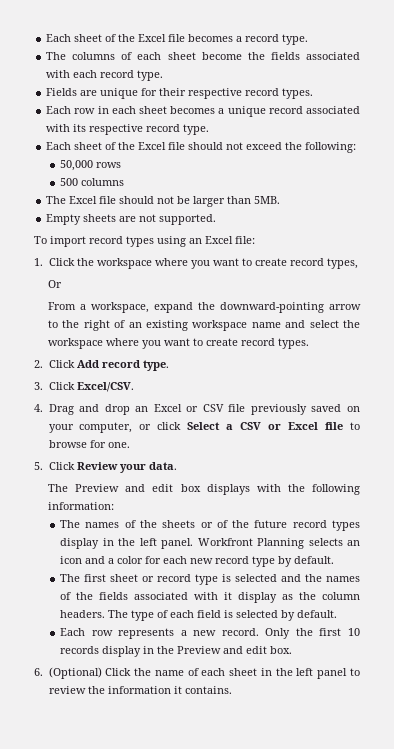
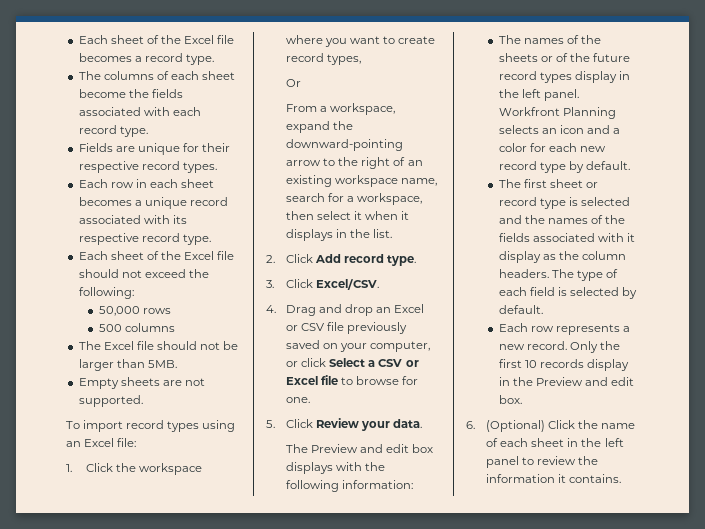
[251,320,360,328] [48,338,310,349] name and select the workspace where you want to create record types. -> [401,178,438,186] [286,193,423,205] [286,211,410,220] [286,229,393,241] name, search for a workspace, then select it when it displays in the list.

